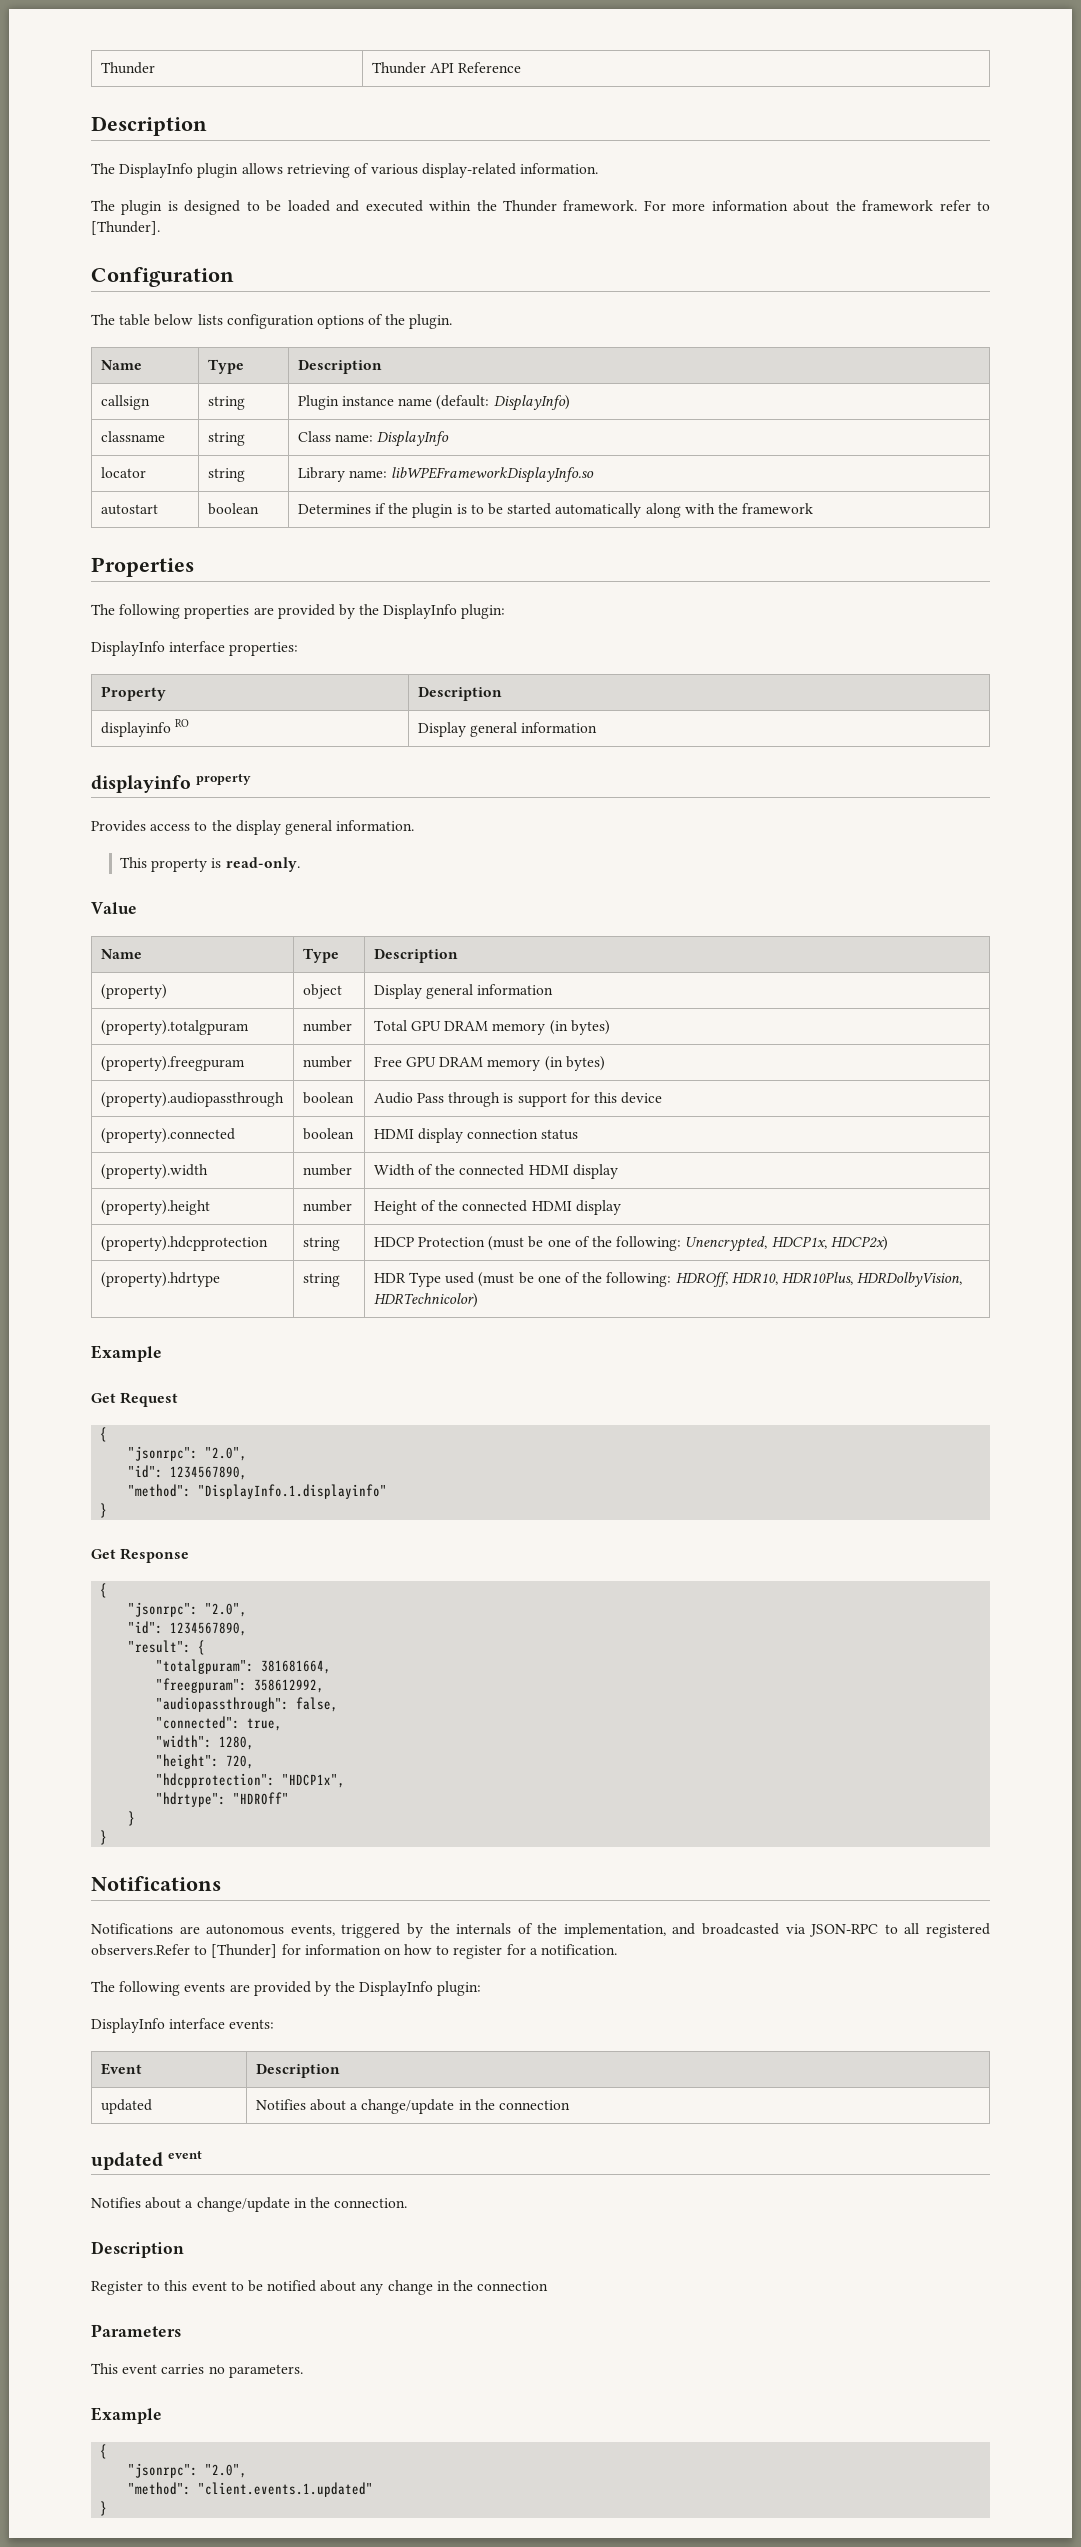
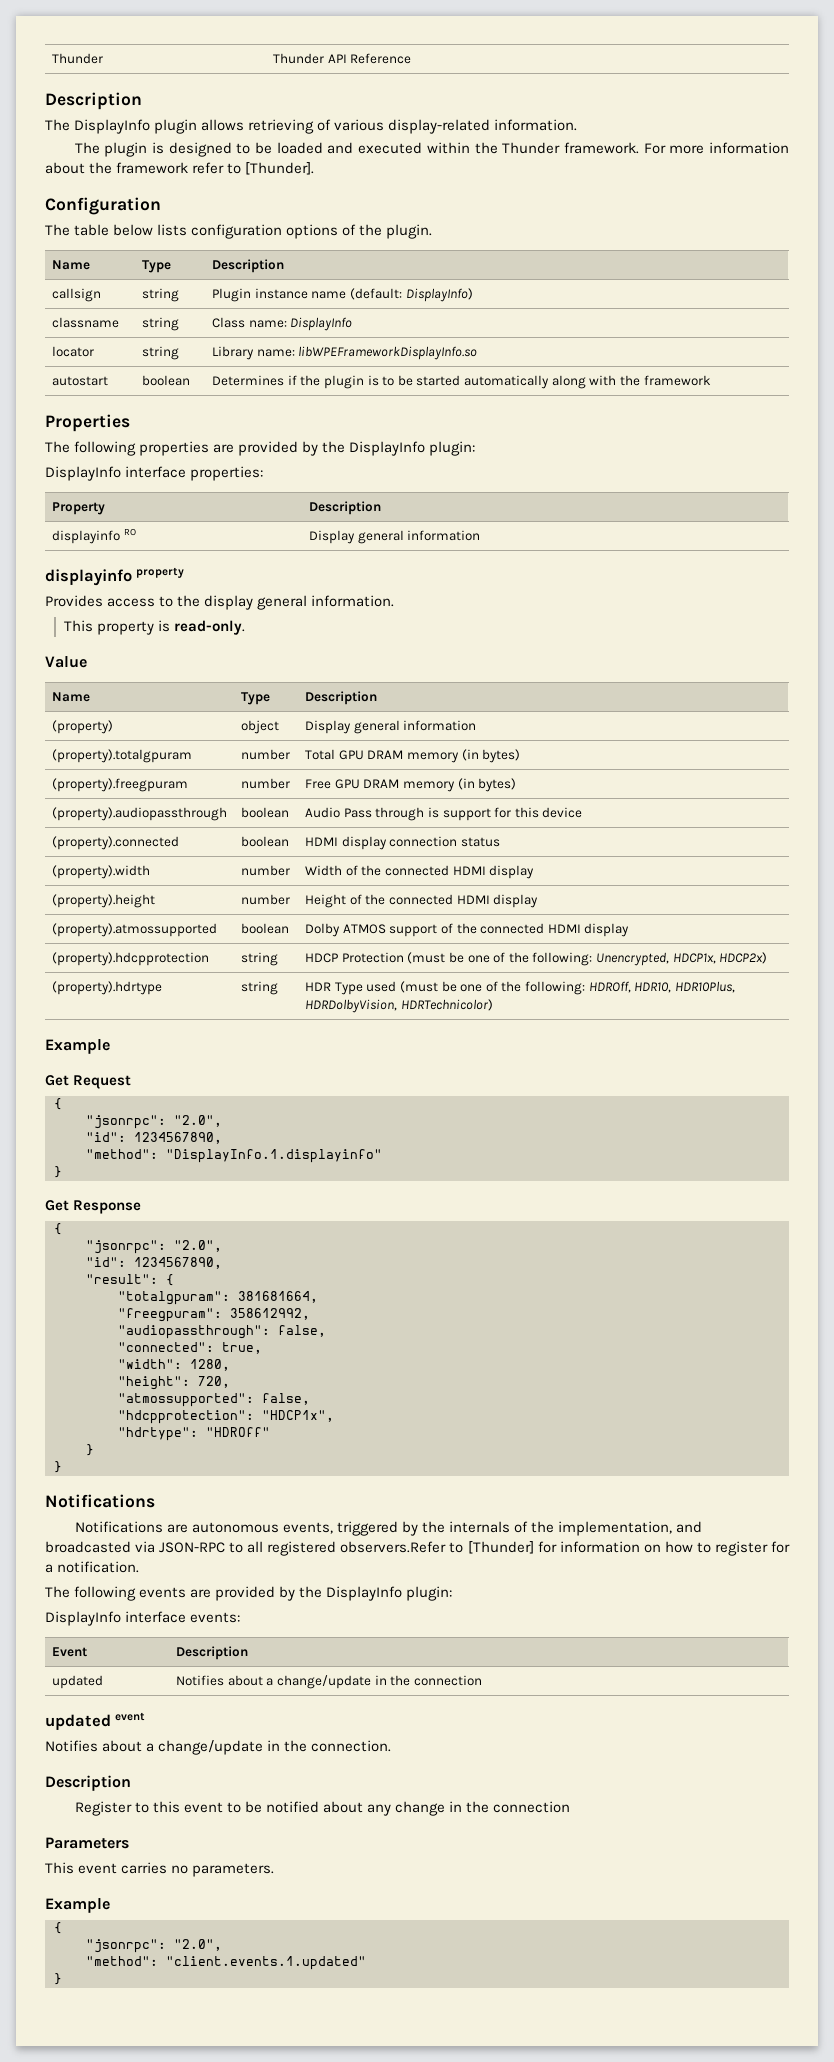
(621, 1207) none -> [51,923,217,937] [240,923,289,934] [304,923,630,937] // (property).atmossupported | boolean | Dolby ATMOS support of the connected HDMI display
(255, 1762) none -> [118,1393,310,1407] // "atmossupported": false,

